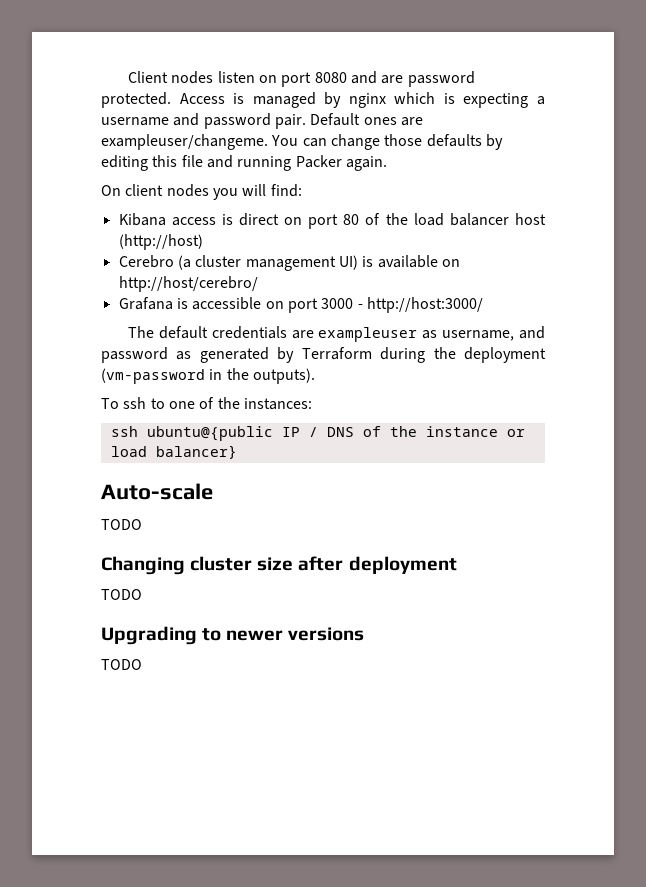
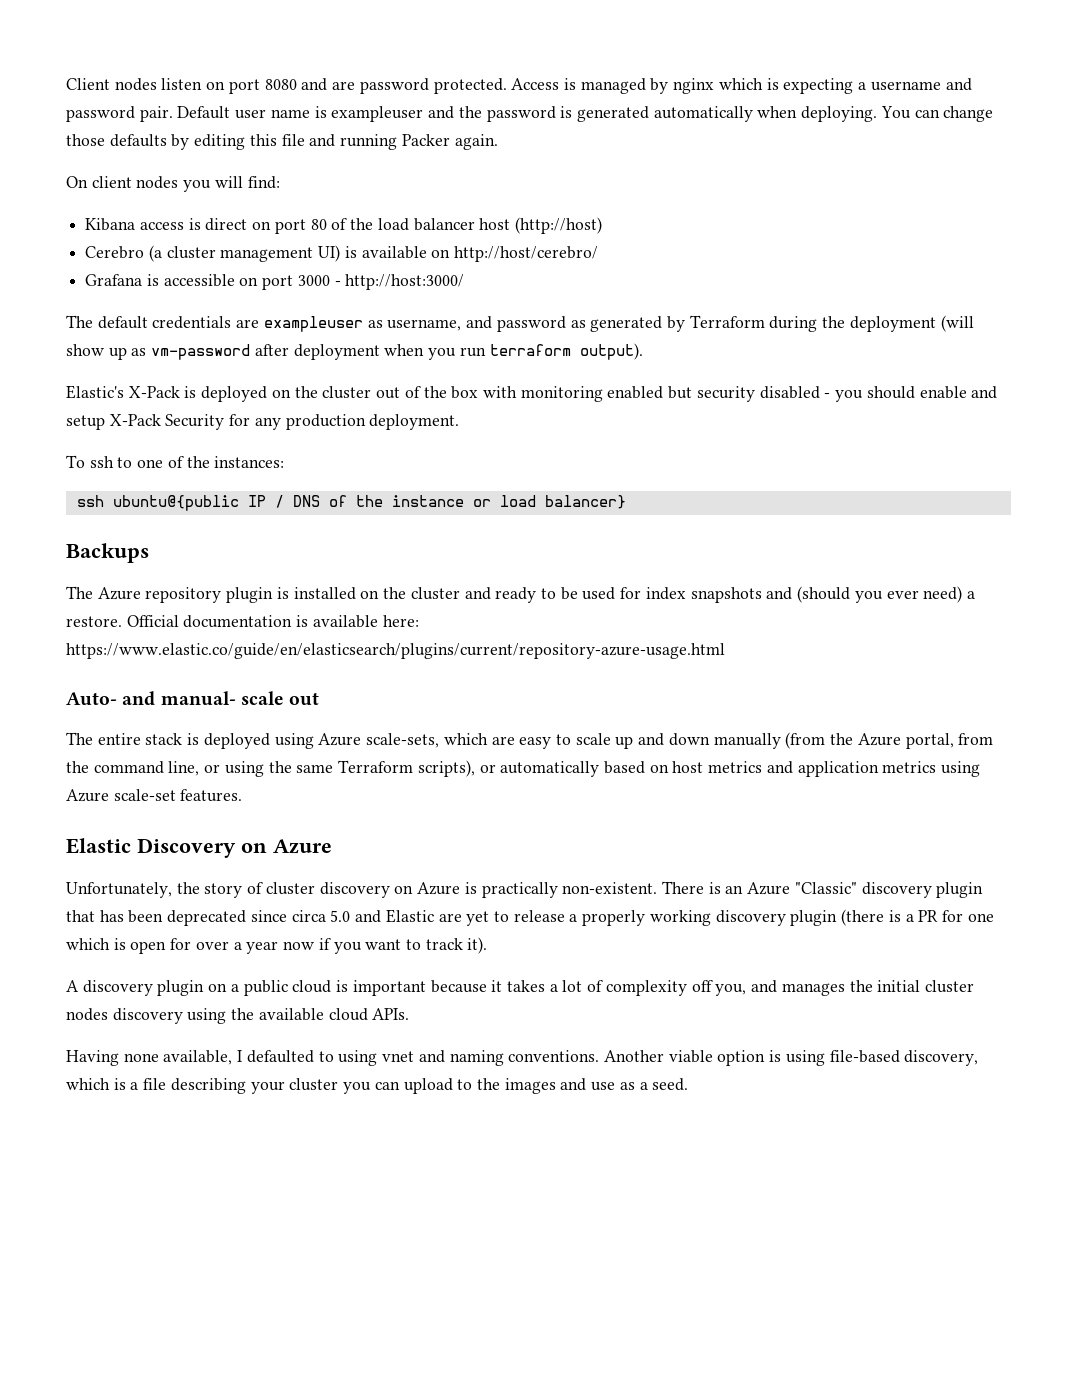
[363,117,423,126] [101,134,268,150] ones are exampleuser/changeme. -> [235,106,878,122] user name is exampleuser and the password is generated automatically when deploying.
[101,368,315,384] (vm-password in the outputs). -> [940,315,974,332] [66,343,643,360] [66,385,998,402] [66,414,460,430] (will show up as vm-password after deployment when you run terraform output). // Elastic's X-Pack is deployed on the cluster out of the box with monitoring enabled but security disabled - you should enable and setup X-Pack Security for any production deployment.
[101,483,213,500] [101,519,142,530] [101,556,457,575] [101,589,142,600] [101,626,365,645] [101,659,142,670] Auto-scale // TODO // Changing cluster size after deployment // TODO // Upgrading to newer versions // TODO -> [66,543,149,563] [66,586,975,603] [66,615,419,628] [66,643,725,659] [66,691,320,706] [66,732,994,749] [66,760,981,777] [66,789,243,802] [66,838,332,858] [66,881,984,898] [66,909,994,926] [66,937,488,954] [66,980,974,996] [66,1008,410,1024] [66,1050,979,1066] [66,1078,689,1094] Backups // The Azure repository plugin is installed on the cluster and ready to be used for index snapshots and (should you ever need) a restore. Official documentation is available here: https://www.elastic.co/guide/en/elasticsearch/plugins/current/repository-azure-usage.html // Auto- and manual- scale out // The entire stack is deployed using Azure scale-sets, which are easy to scale up and down manually (from the Azure portal, from the command line, or using the same Terraform scripts), or automatically based on host metrics and application metrics using Azure scale-set features. // Elastic Discovery on Azure // Unfortunately, the story of cluster discovery on Azure is practically non-existent. There is an Azure "Classic" discovery plugin that has been deprecated since circa 5.0 and Elastic are yet to release a properly working discovery plugin (there is a PR for one which is open for over a year now if you want to track it). // A discovery plugin on a public cloud is important because it takes a lot of complexity off you, and manages the initial cluster nodes discovery using the available cloud APIs. // Having none available, I defaulted to using vnet and naming conventions. Another viable option is using file-based discovery, which is a file describing your cluster you can upload to the images and use as a seed.

